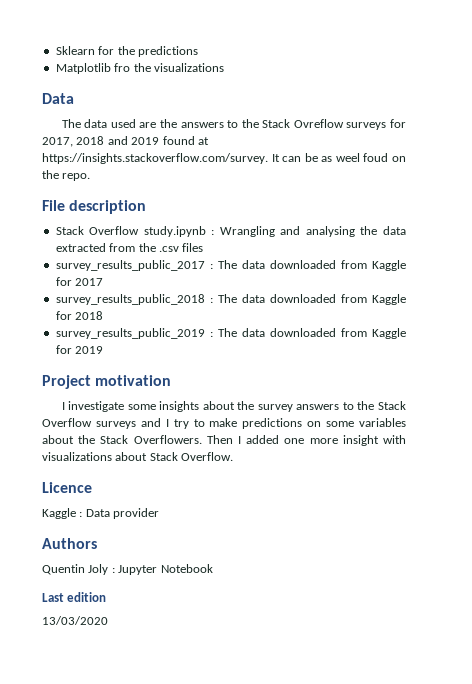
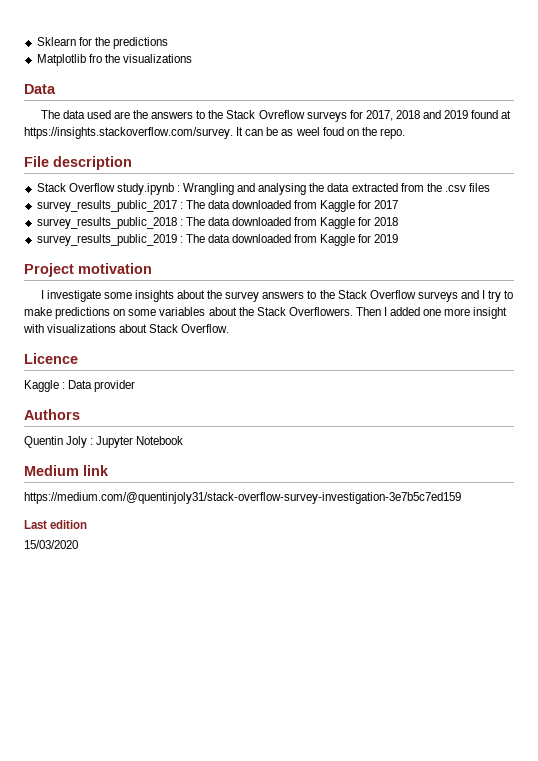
(213, 568) none -> [24,465,109,476] [24,492,461,504] // Medium link // https://medium.com/@quentinjoly31/stack-overflow-survey-investigation-3e7b5c7ed159
[42,616,108,625] 13/03/2020 -> [24,540,78,549] 15/03/2020

